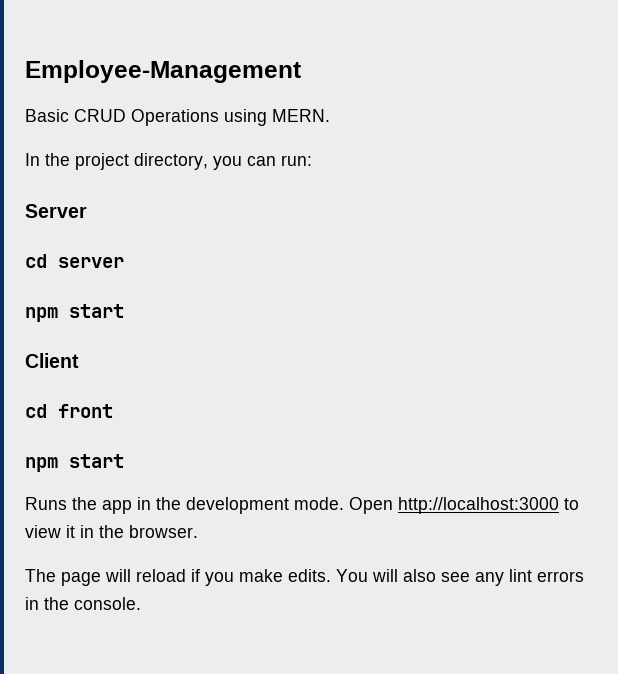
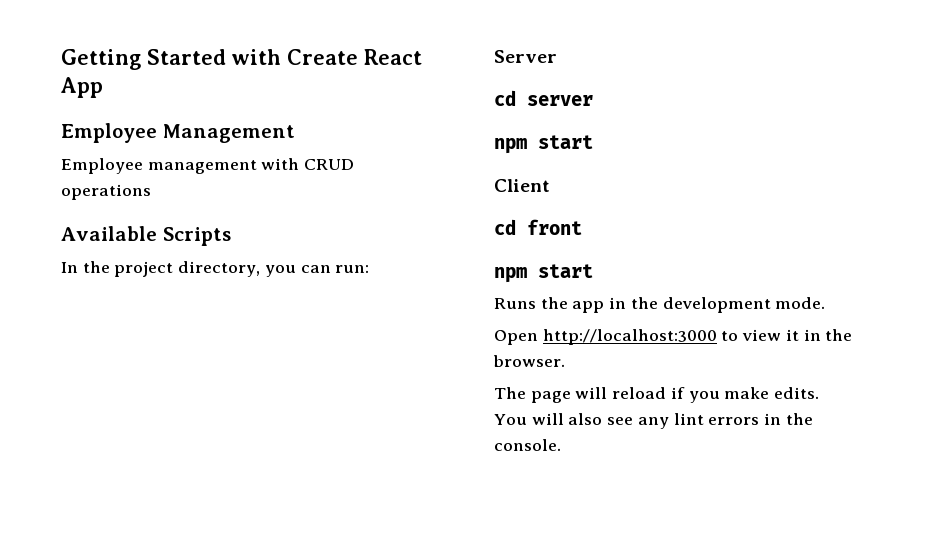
[25,60,301,83] [25,109,330,126] Employee-Management // Basic CRUD Operations using MERN. -> [61,49,422,70] [61,77,103,98] [61,123,295,143] [61,158,355,174] [61,184,151,200] [61,226,231,246] Getting Started with Create React App // Employee Management // Employee management with CRUD operations // Available Scripts
(344, 503) none -> (826, 303) //
(331, 575) none -> (820, 393) //

